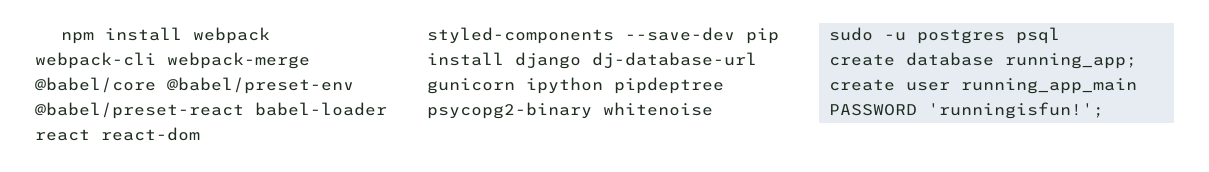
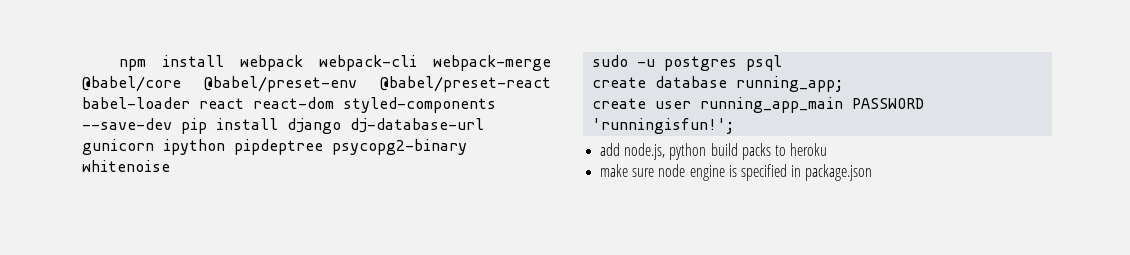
(1104, 110) none -> [600,143,828,160] [600,164,873,181] // add node.js, python build packs to heroku // make sure node engine is specified in package.json

